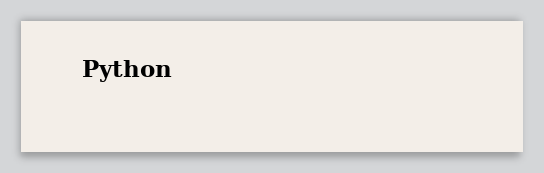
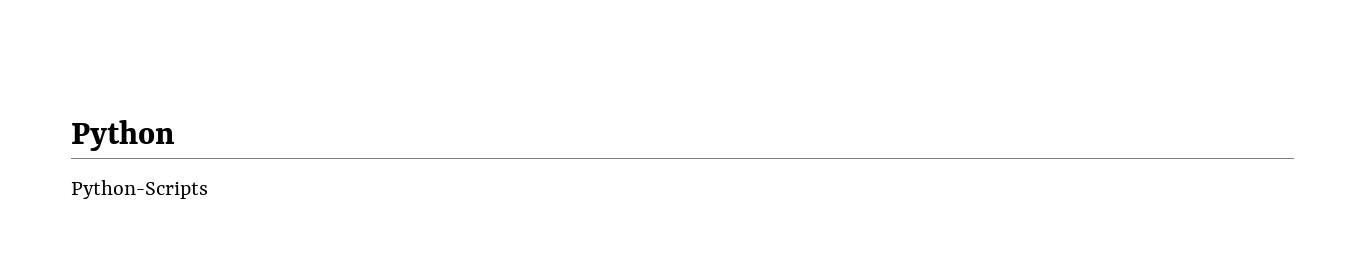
(172, 71) none -> [71,180,208,199] // Python-Scripts

